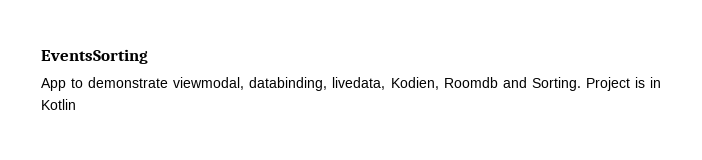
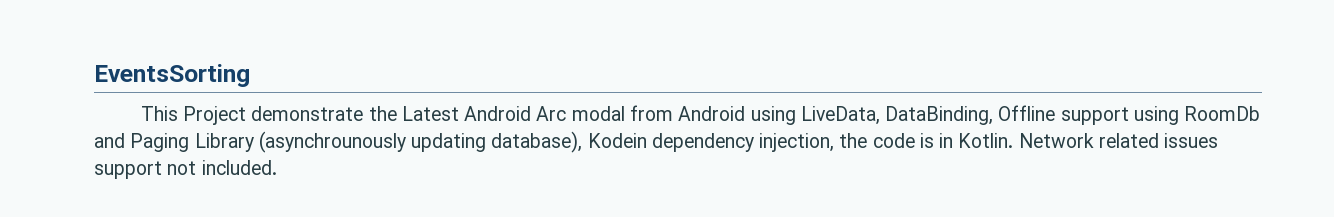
[41,77,662,91] [41,99,76,110] App to demonstrate viewmodal, databinding, livedata, Kodien, Roomdb and Sorting. Project is in Kotlin -> [140,105,1261,125] [94,131,1219,153] [94,160,277,179] This Project demonstrate the Latest Android Arc modal from Android using LiveData, DataBinding, Offline support using RoomDb and Paging Library (asynchrounously updating database), Kodein dependency injection, the code is in Kotlin. Network related issues support not included.

